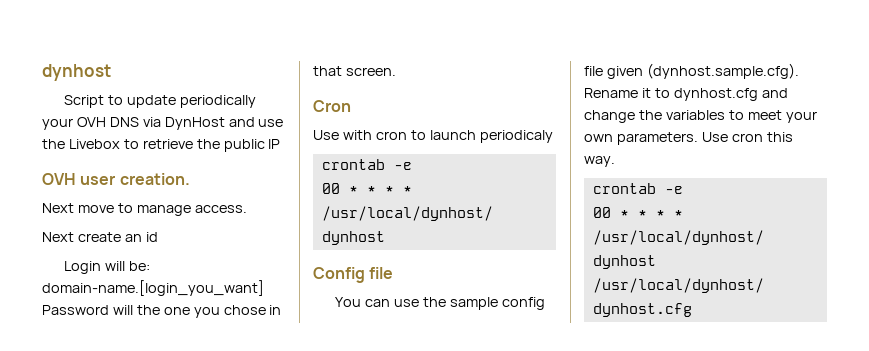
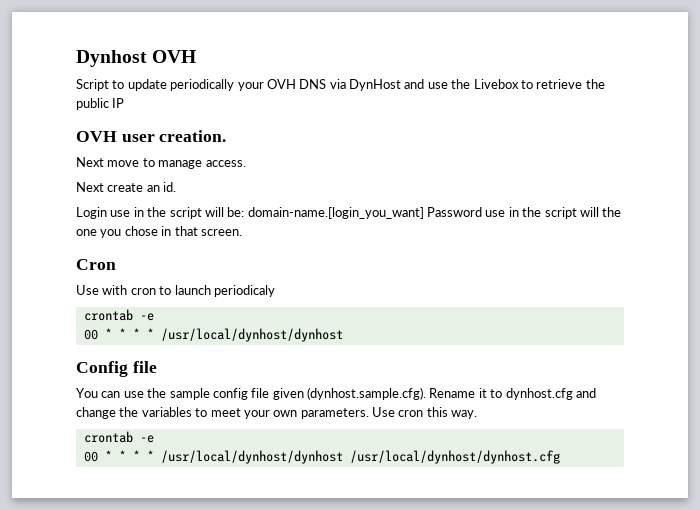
[42,64,111,81] dynhost -> [76,50,197,67] Dynhost OVH
[145,232,158,242] id -> [163,182,177,192] id.
[104,261,150,271] [42,280,264,296] [42,305,109,315] will be: domain-name.[login_you_want] Password -> [110,207,577,219] use in the script will be: domain-name.[login_you_want] Password use in the script

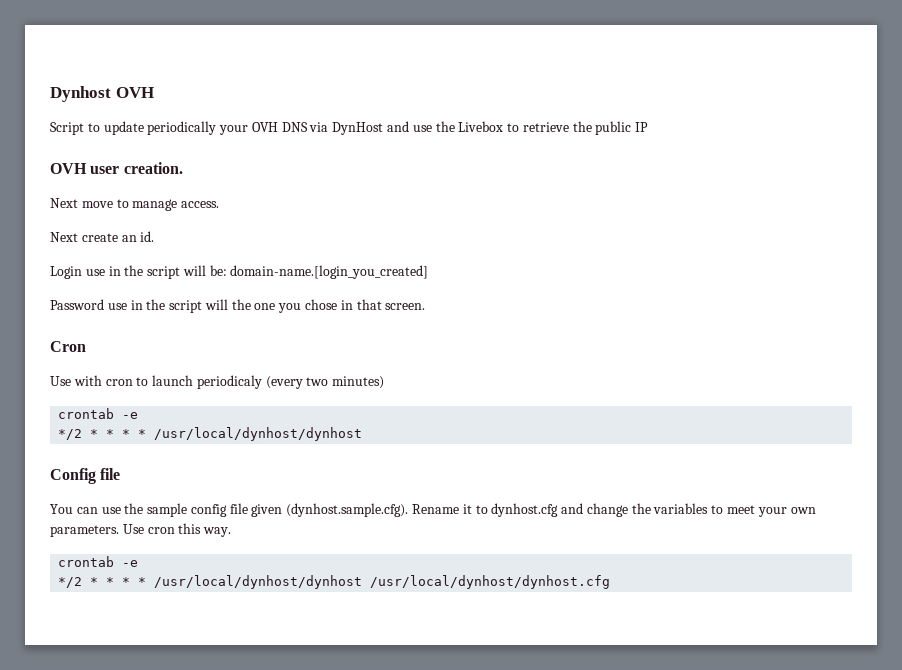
[247,207,424,219] domain-name.[login_you_want] -> [230,265,429,279] domain-name.[login_you_created] //
[83,309,154,321] [83,329,98,340] // crontab -e // 00 -> [265,376,385,389] [58,408,139,419] [58,429,83,440] (every two minutes) // crontab -e // */2
[83,451,98,462] 00 -> [58,577,83,588] */2

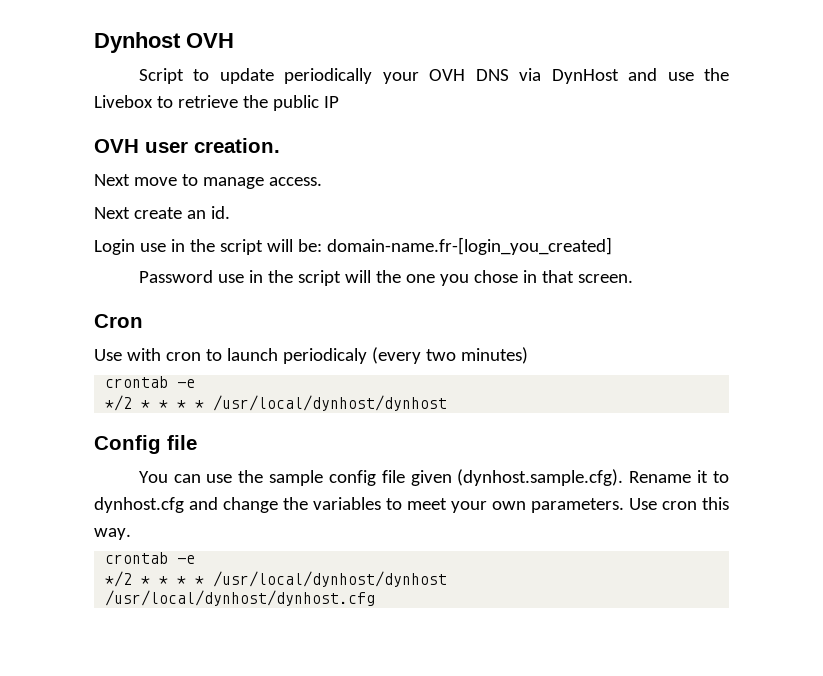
[230,265,429,279] domain-name.[login_you_created] -> [326,237,612,255] domain-name.fr-[login_you_created]

